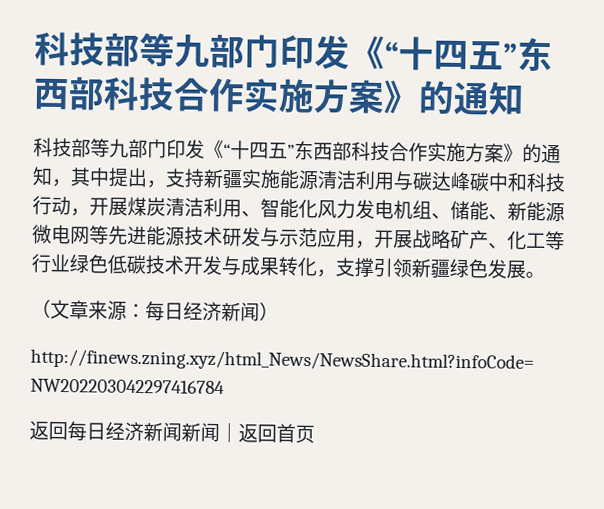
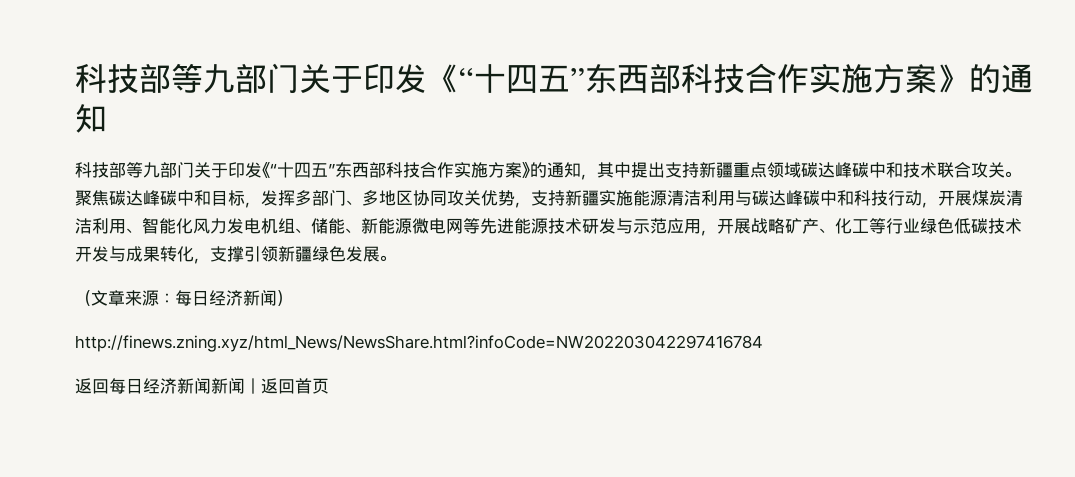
[34,31,280,69] 科技部等九部门 -> [75,63,363,93] 科技部等九部门关于
(167, 149) none -> [194,162,228,178] 关于
(148, 177) none -> [665,162,1021,178] [75,190,515,208] 支持新疆重点领域碳达峰碳中和技术联合攻关。聚焦碳达峰碳中和目标，发挥多部门、多地区协同攻关优势

